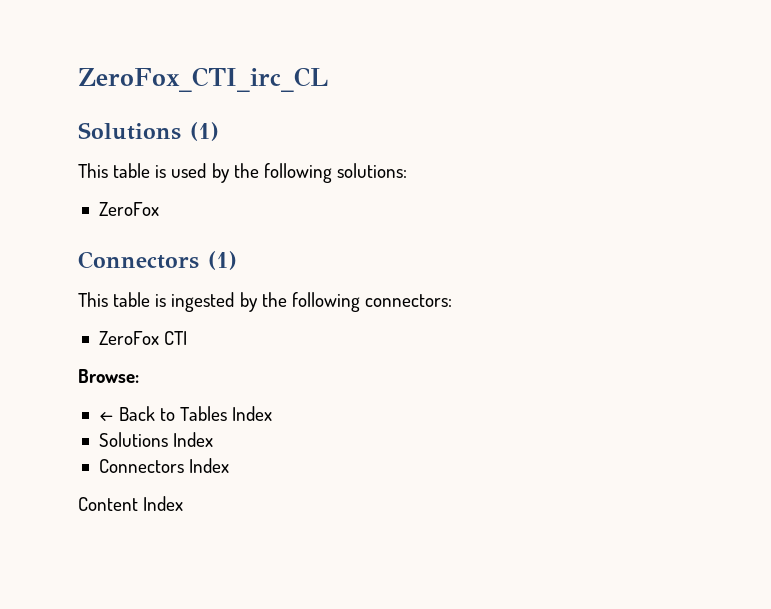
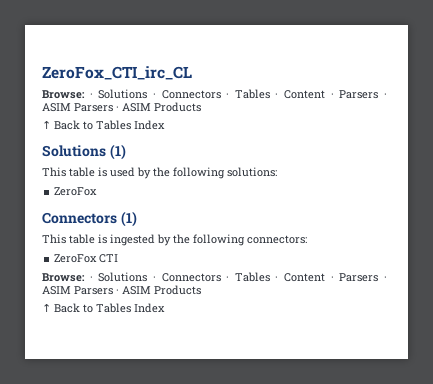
(329, 79) none -> [42,89,387,99] [42,102,201,112] [42,120,165,130] // Browse: · Solutions · Connectors · Tables · Content · Parsers · ASIM Parsers · ASIM Products // ↑ Back to Tables Index
[98,406,273,421] [98,432,214,447] [98,458,230,473] [78,497,138,511] // ← Back to Tables Index // Solutions Index // Connectors Index // Content -> [89,272,387,282] [42,285,201,295] [42,303,131,313] · Solutions · Connectors · Tables · Content · Parsers · ASIM Parsers · ASIM Products // ↑ Back to Tables

